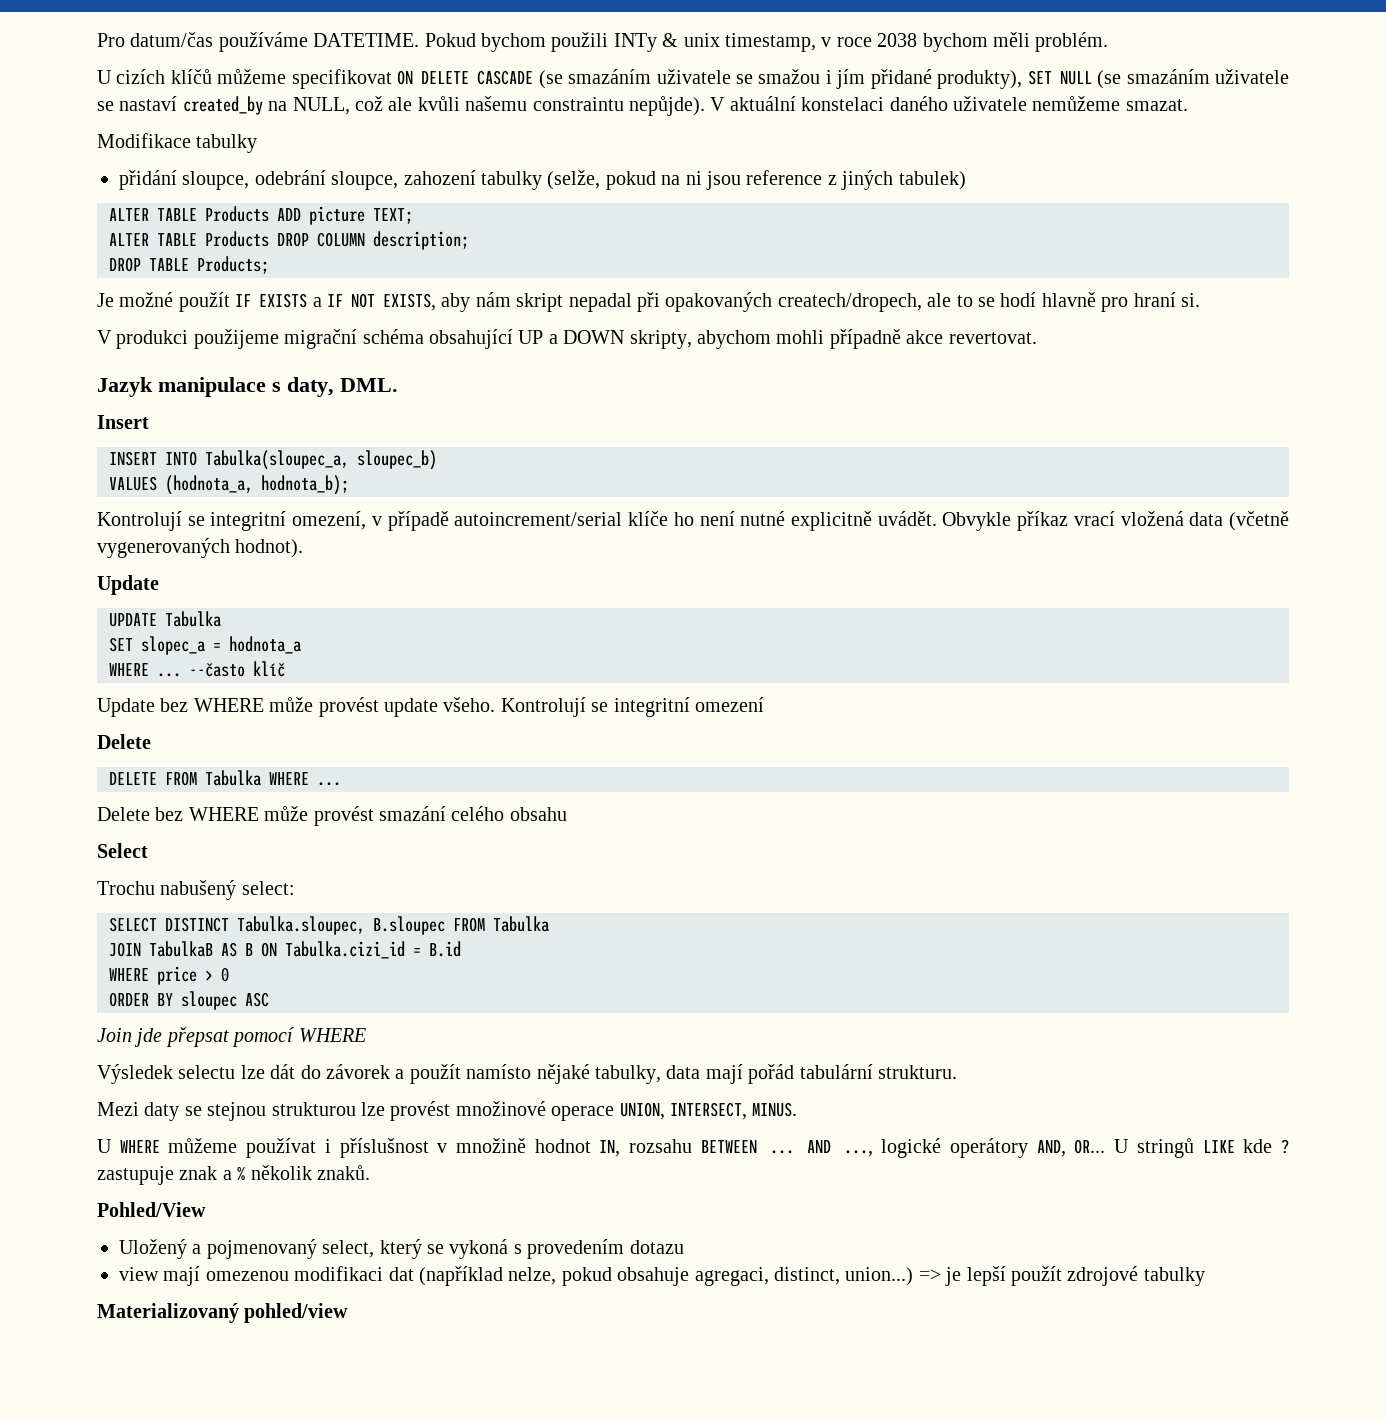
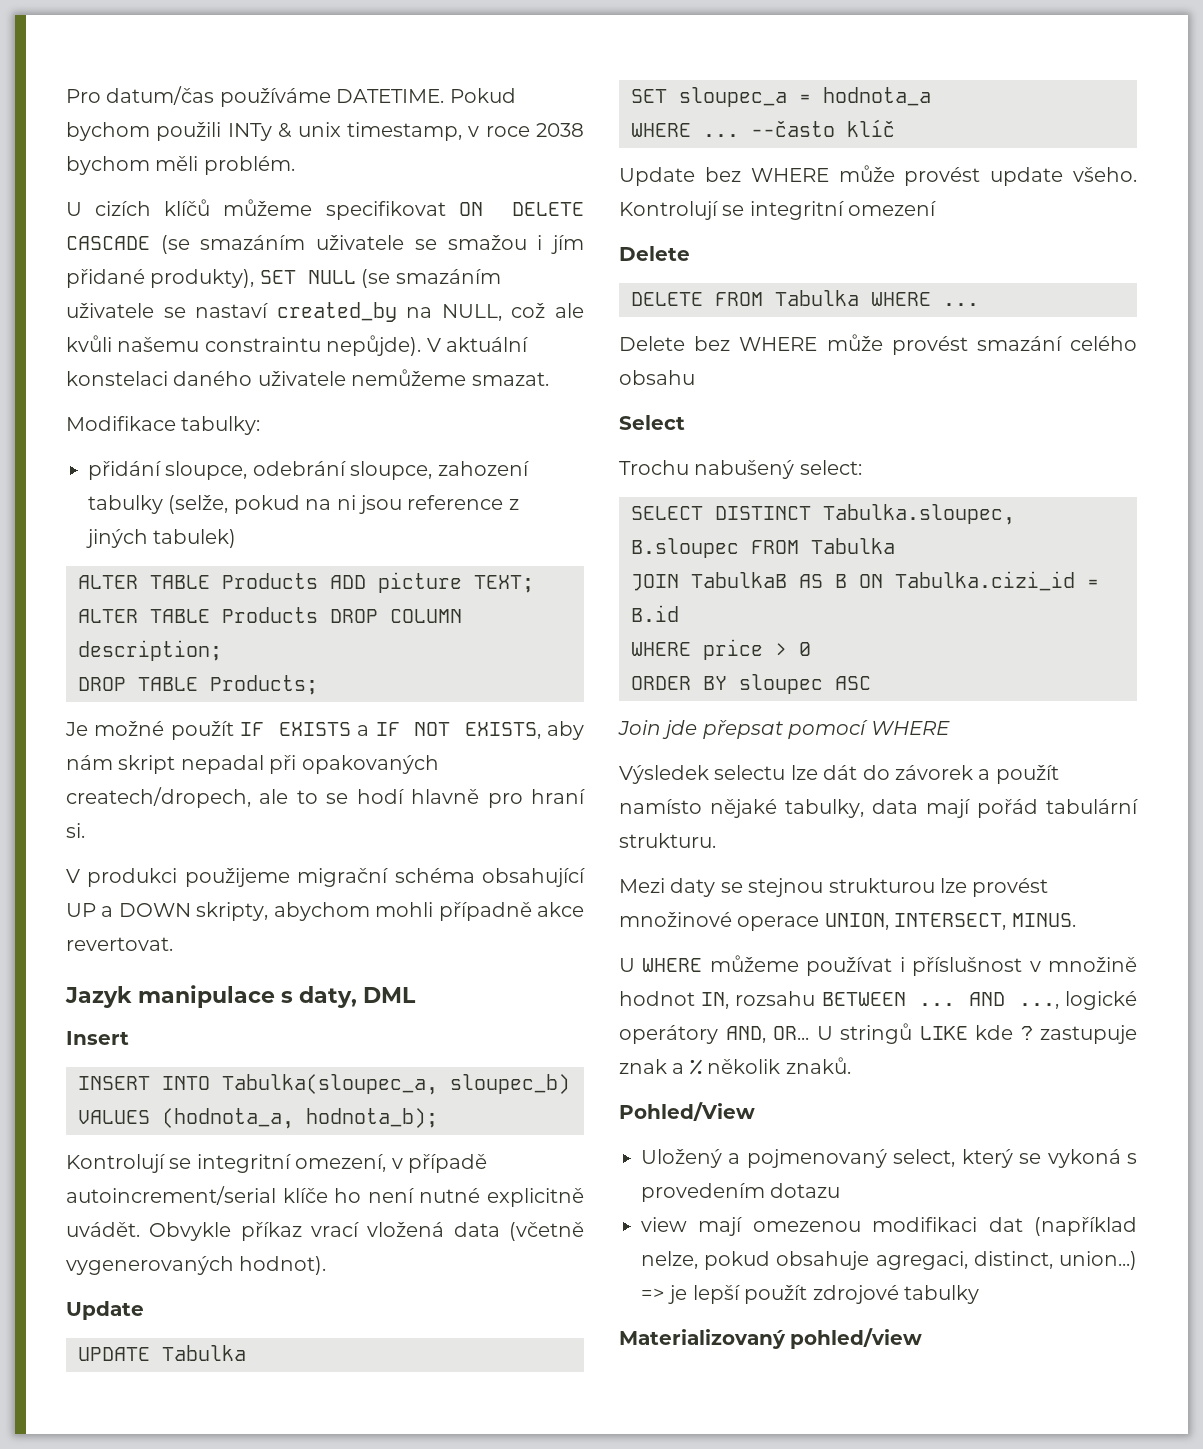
[196,134,258,153] tabulky -> [181,416,261,435] tabulky:
[340,378,398,392] DML. -> [363,987,416,1003] DML
[141,636,205,655] slopec_a -> [679,87,787,107] sloupec_a

